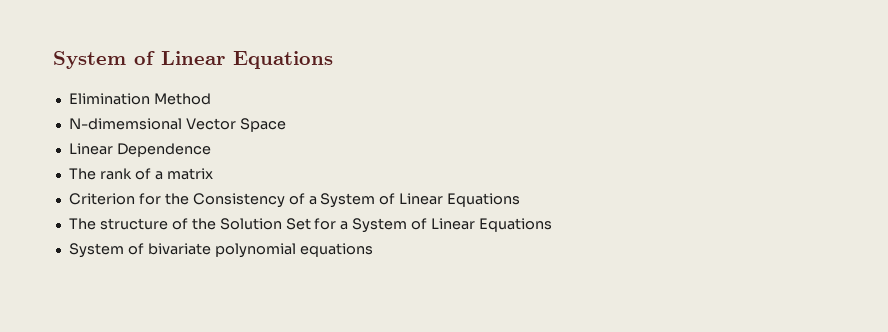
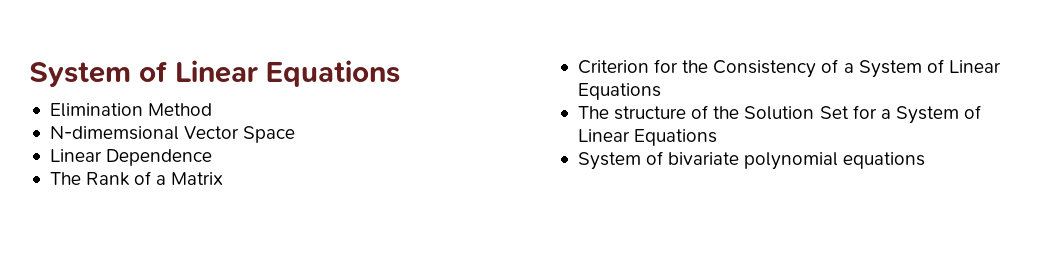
[99,168,213,180] rank of a matrix -> [86,171,224,186] Rank of a Matrix

